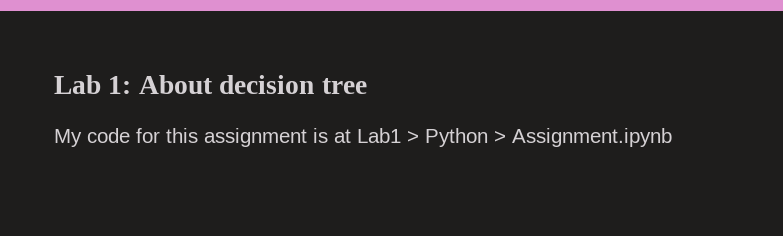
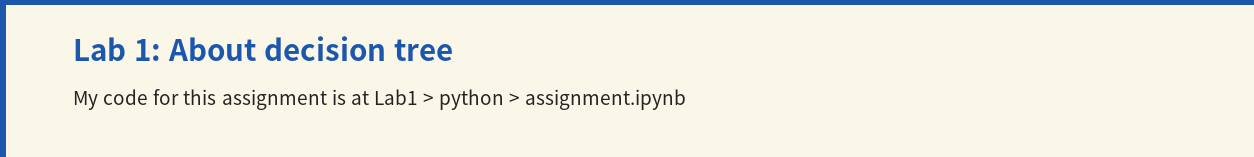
[425,128,672,147] Python > Assignment.ipynb -> [439,89,687,110] python > assignment.ipynb

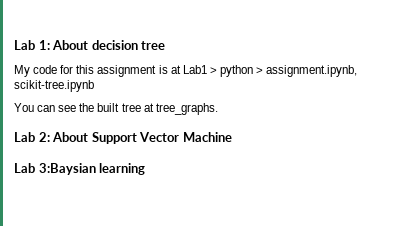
[525,89,687,110] assignment.ipynb -> [266,65,358,77] [14,80,94,92] [14,103,218,115] [14,132,232,144] [14,163,146,175] assignment.ipynb, scikit-tree.ipynb // You can see the built tree at tree_graphs. // Lab 2: About Support Vector Machine // Lab 3:Baysian learning

